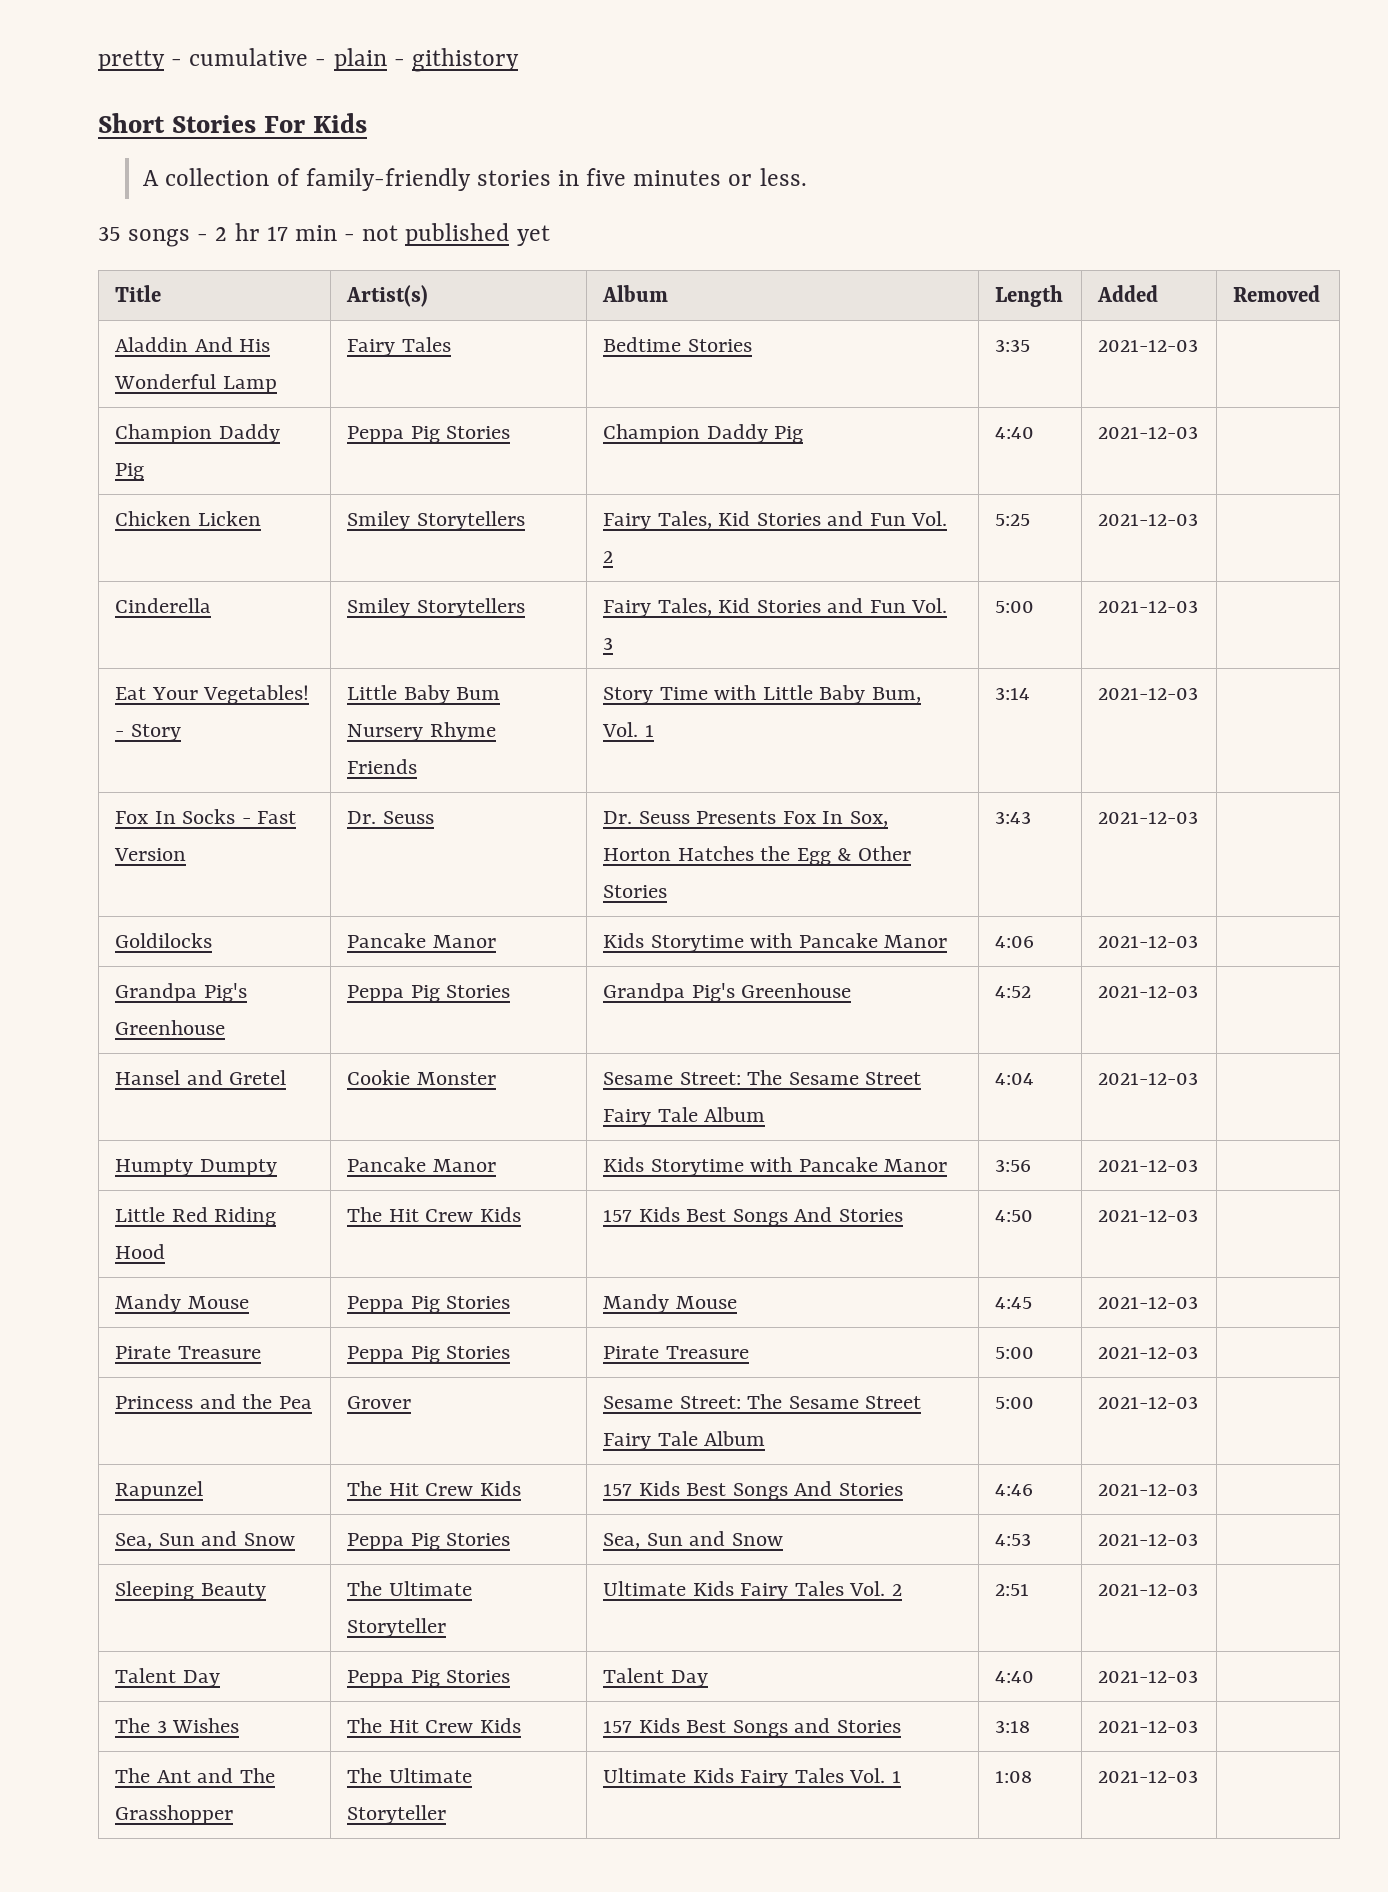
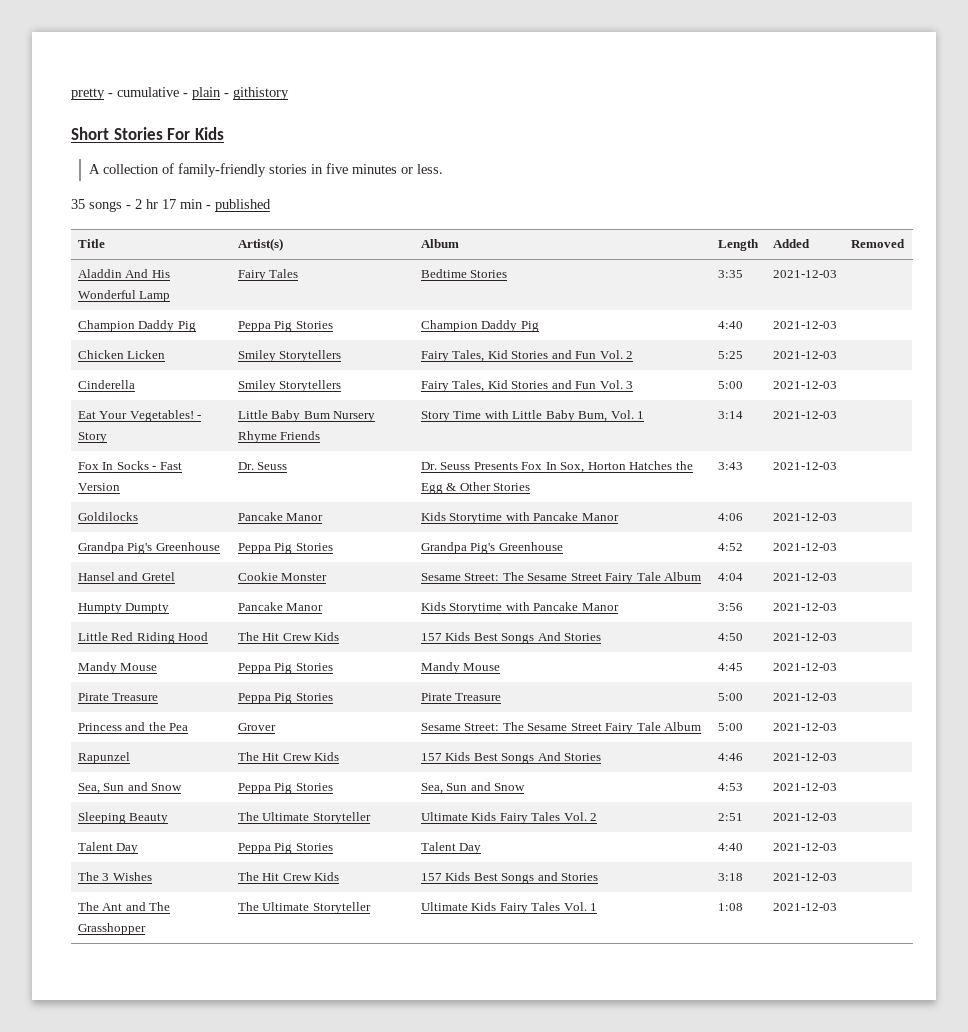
[362,225,399,241] not -> (211, 207) none
[516,225,550,246] yet -> (271, 205) none

